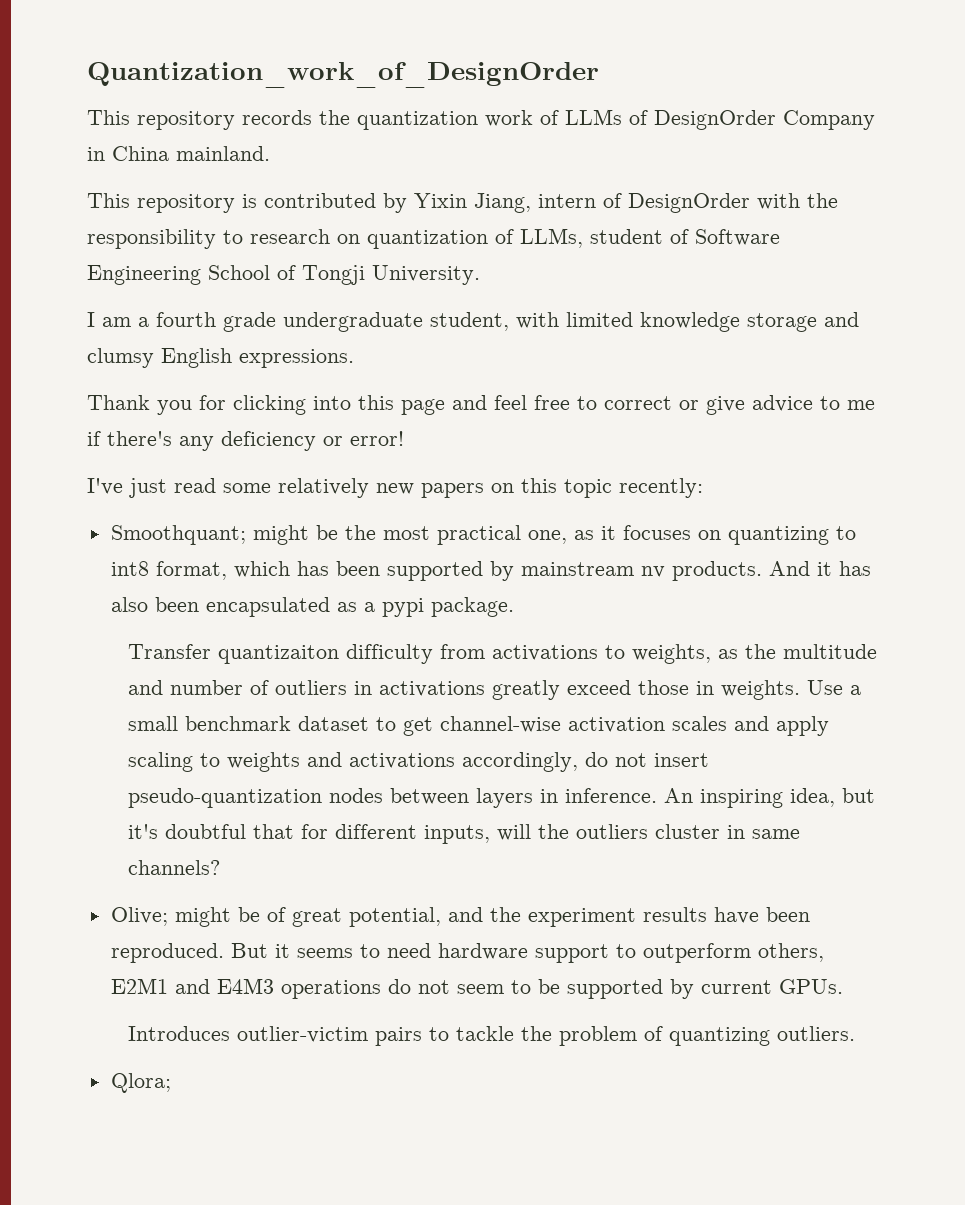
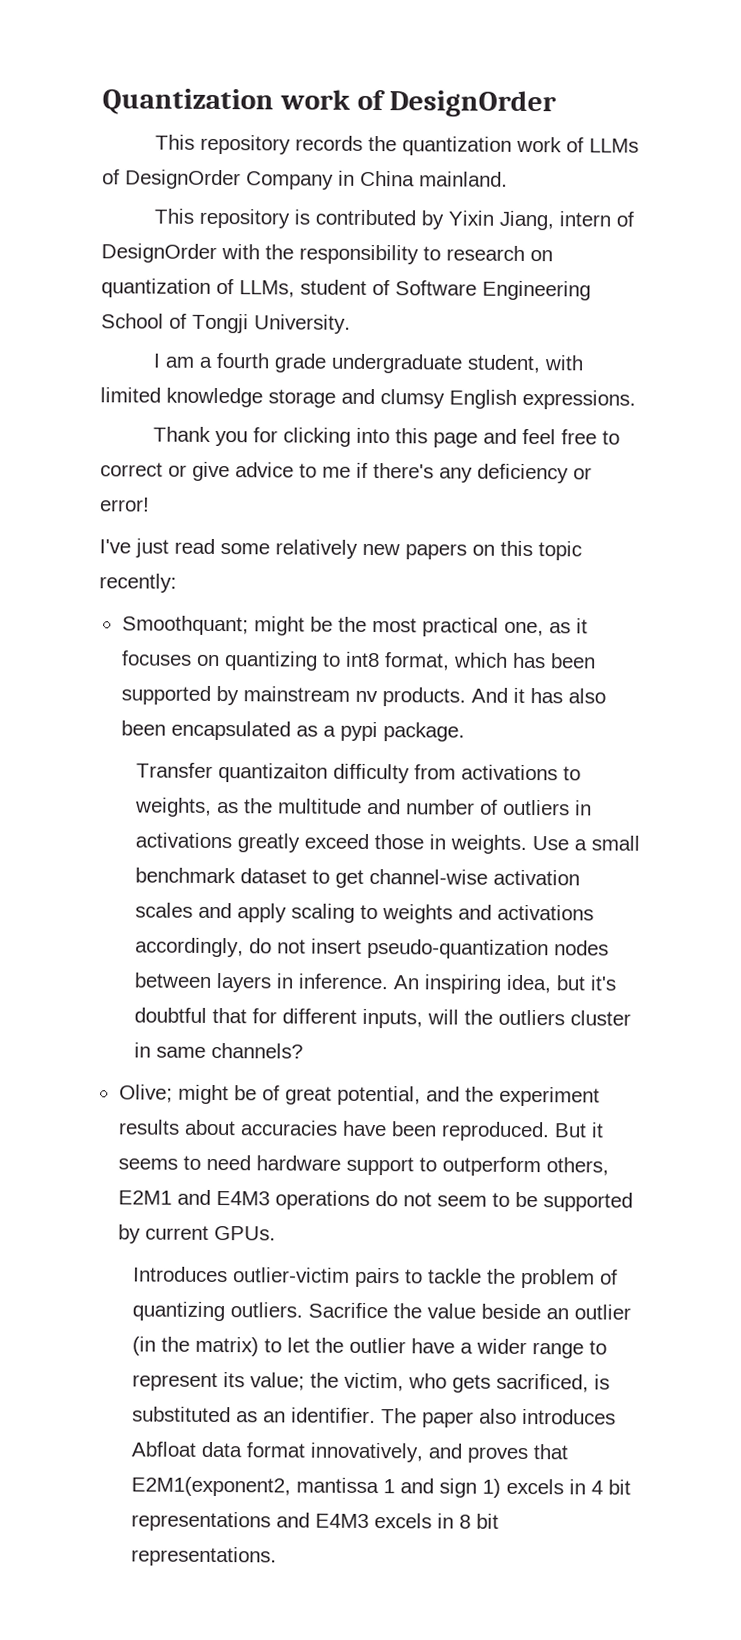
[87,62,599,88] Quantization_work_of_DesignOrder -> [102,88,558,118] Quantization work of DesignOrder
(707, 914) none -> [183,1119,338,1136] about accuracies
[110,1073,171,1093] // Qlora; -> [308,1302,632,1320] [132,1336,608,1359] [132,1372,611,1393] [132,1406,617,1428] [131,1441,569,1464] [131,1476,632,1498] [131,1511,500,1532] [131,1546,278,1567] Sacrifice the value beside an outlier (in the matrix) to let the outlier have a wider range to represent its value; the victim, who gets sacrificed, is substituted as an identifier. The paper also introduces Abfloat data format innovatively, and proves that E2M1(exponent2, mantissa 1 and sign 1) excels in 4 bit representations and E4M3 excels in 8 bit representations.

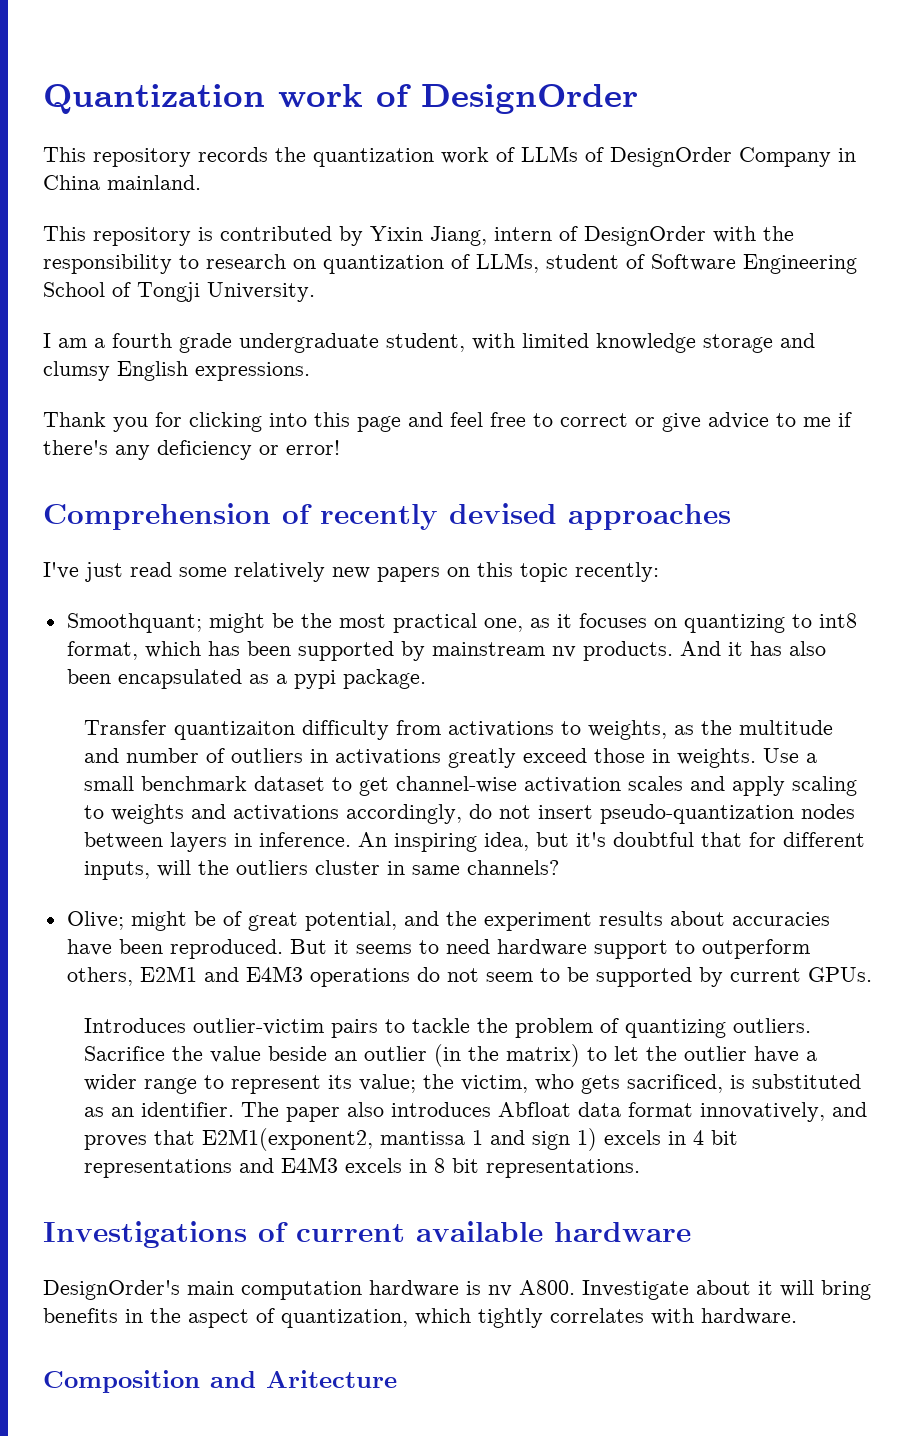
(150, 504) none -> [43,503,731,530] // Comprehension of recently devised approaches
(278, 1556) none -> [43,1221,691,1248] [43,1280,871,1300] [43,1308,797,1328] [43,1370,397,1393] // Investigations of current available hardware // DesignOrder's main computation hardware is nv A800. Investigate about it will bring benefits in the aspect of quantization, which tightly correlates with hardware. // Composition and Aritecture

